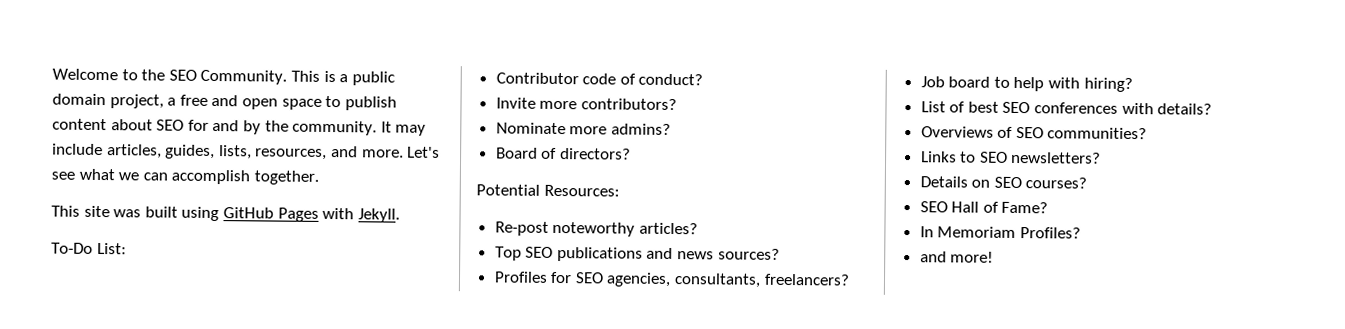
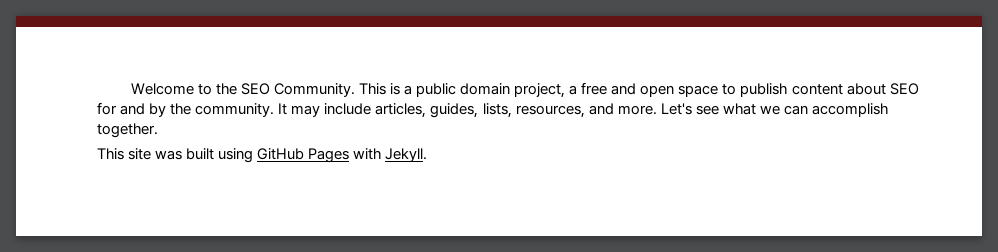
[51,242,127,255] [495,72,704,86] [495,97,677,111] [495,122,671,135] [495,147,631,160] [476,184,620,197] [494,221,698,237] [494,246,780,262] [493,271,850,288] [920,76,1133,93] [920,101,1213,115] [920,126,1148,140] [920,151,1102,164] [919,176,1088,189] [919,201,1049,214] [919,226,1081,239] [919,251,995,263] // To-Do List: // Contributor code of conduct? // Invite more contributors? // Nominate more admins? // Board of directors? // Potential Resources: // Re-post noteworthy articles? // Top SEO publications and news sources? // Profiles for SEO agencies, consultants, freelancers? // Job board to help with hiring? // List of best SEO conferences with details? // Overviews of SEO communities? // Links to SEO newsletters? // Details on SEO courses? // SEO Hall of Fame? // In Memoriam Profiles? // and more! -> (428, 155) none

